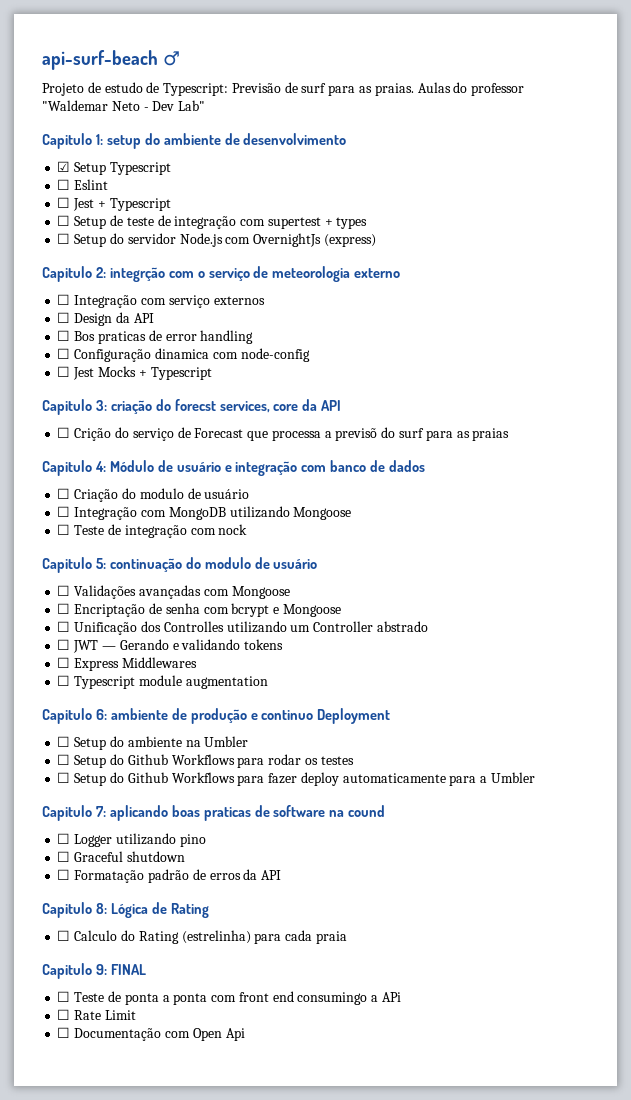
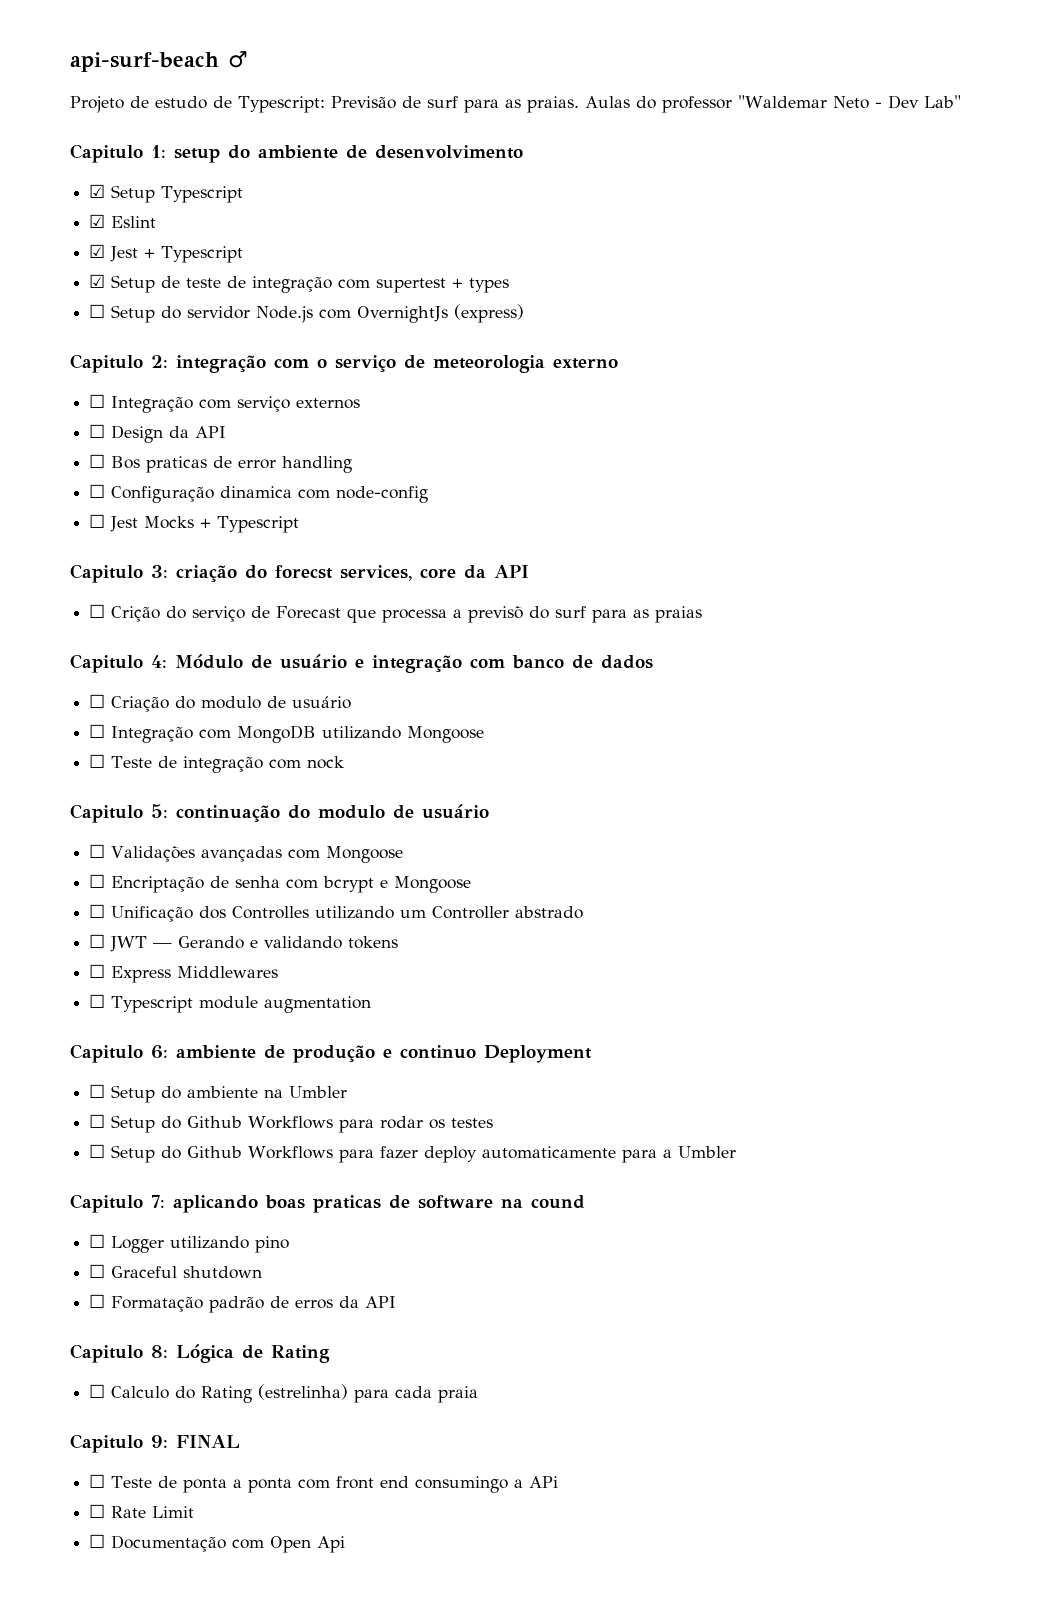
[57,179,71,190] ☐ -> [89,214,106,228] ☑
[57,197,71,208] ☐ -> [89,244,106,258] ☑
[57,215,71,226] ☐ -> [89,274,106,288] ☑
[109,267,165,282] integrção -> [176,355,266,373] integração

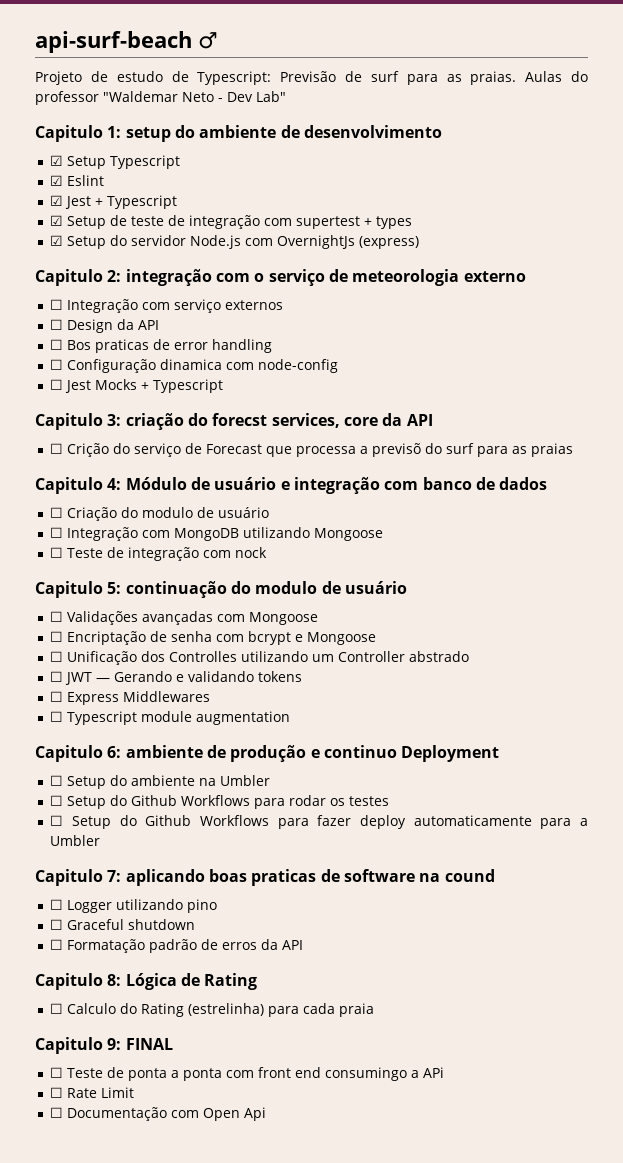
[89,304,106,318] ☐ -> [50,235,64,246] ☑

